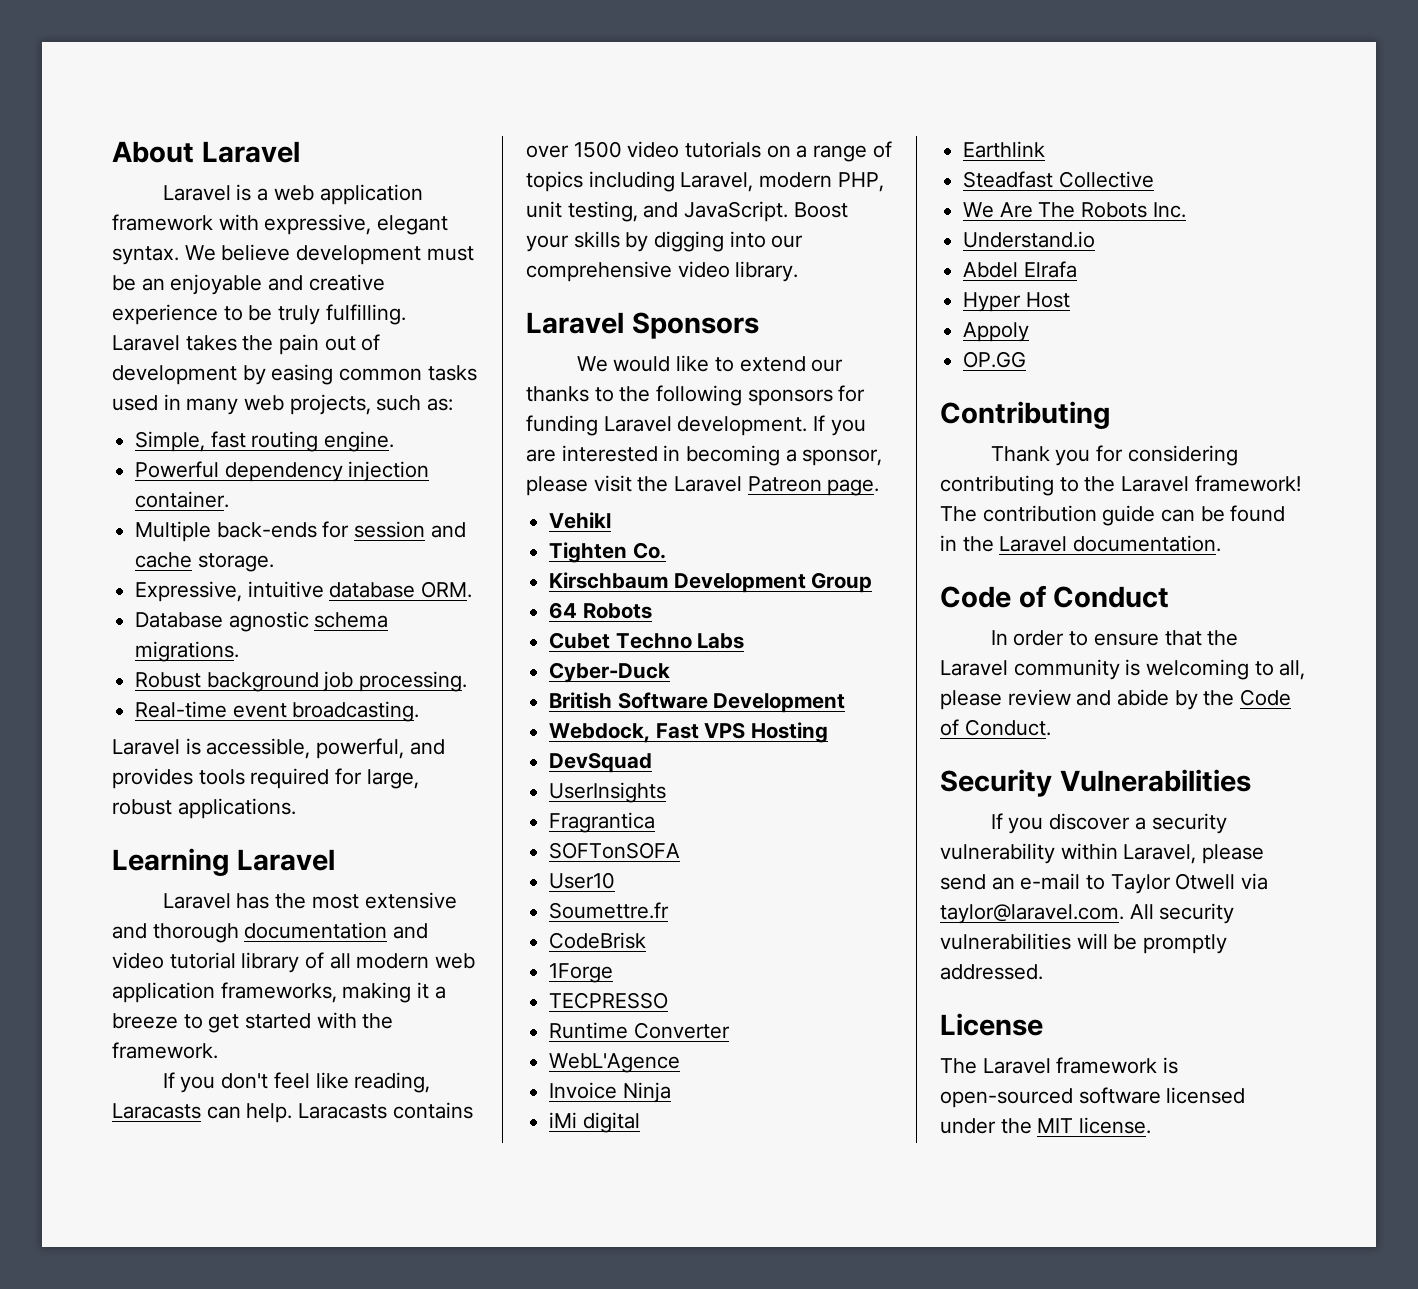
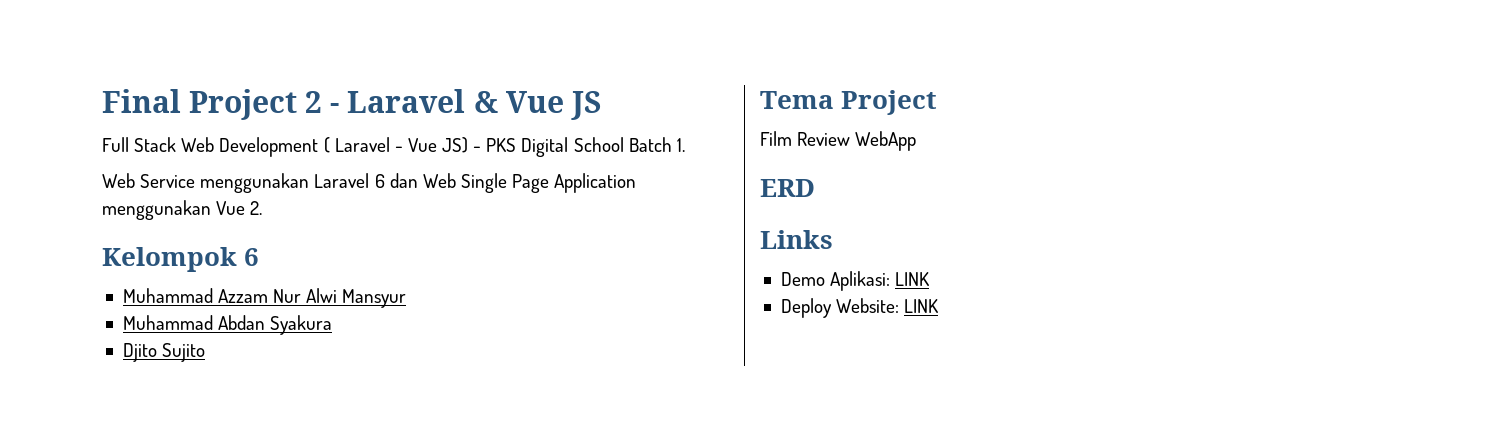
[112,141,300,163] [162,184,423,205] [112,214,449,235] [112,244,474,265] [112,274,385,295] [112,304,406,325] [112,334,381,355] [112,364,477,385] [112,394,454,415] [135,431,395,452] [135,461,430,482] [135,491,230,508] [135,521,466,542] [135,552,274,572] [135,581,473,602] [135,611,389,632] [135,641,240,662] [135,671,468,692] [135,701,420,722] [112,738,445,759] [112,768,419,789] [112,798,296,819] [112,848,335,876] [162,892,457,909] [112,922,429,943] [112,952,476,973] [112,982,446,1003] [112,1012,394,1033] [112,1042,218,1059] [162,1072,431,1093] [112,1102,473,1123] [526,141,892,162] [526,171,884,192] [526,201,848,222] [526,231,804,252] [526,261,799,282] [526,312,759,339] [576,355,844,372] [526,385,866,406] [526,415,866,436] [526,445,883,466] [526,475,880,496] [549,512,612,529] [549,542,666,563] [549,572,873,593] [549,602,652,619] [549,632,745,649] [549,662,671,683] [549,692,846,713] [549,722,829,743] [549,752,653,773] [549,782,667,803] [549,812,656,833] [549,842,681,859] [549,872,616,889] [549,902,670,919] [549,932,647,949] [549,963,614,983] [549,992,669,1009] [549,1022,730,1039] [549,1053,681,1073] [549,1082,671,1103] [549,1112,640,1133] [963,141,1046,158] [963,171,1154,188] [963,202,1186,218] [963,231,1096,248] [963,261,1077,278] [963,292,1070,312] [963,322,1030,342] [963,351,1027,368] [940,401,1110,429] [990,445,1238,466] [940,475,1301,496] [940,505,1286,526] [940,535,1222,552] [940,585,1170,608] [990,630,1239,646] [940,659,1306,680] [940,689,1292,710] [940,719,1051,736] [940,769,1251,797] [990,813,1227,834] [940,843,1265,864] [940,873,1269,894] [940,903,1235,924] [940,933,1228,954] [940,964,1043,980] [940,1013,1043,1036] [940,1057,1179,1074] [940,1087,1246,1108] [940,1117,1152,1134] About Laravel // Laravel is a web application framework with expressive, elegant syntax. We believe development must be an enjoyable and creative experience to be truly fulfilling. Laravel takes the pain out of development by easing common tasks used in many web projects, such as: // Simple, fast routing engine. // Powerful dependency injection container. // Multiple back-ends for session and cache storage. // Expressive, intuitive database ORM. // Database agnostic schema migrations. // Robust background job processing. // Real-time event broadcasting. // Laravel is accessible, powerful, and provides tools required for large, robust applications. // Learning Laravel // Laravel has the most extensive and thorough documentation and video tutorial library of all modern web application frameworks, making it a breeze to get started with the framework. // If you don't feel like reading, Laracasts can help. Laracasts contains over 1500 video tutorials on a range of topics including Laravel, modern PHP, unit testing, and JavaScript. Boost your skills by digging into our comprehensive video library. // Laravel Sponsors // We would like to extend our thanks to the following sponsors for funding Laravel development. If you are interested in becoming a sponsor, please visit the Laravel Patreon page. // Vehikl // Tighten Co. // Kirschbaum Development Group // 64 Robots // Cubet Techno Labs // Cyber-Duck // British Software Development // Webdock, Fast VPS Hosting // DevSquad // UserInsights // Fragrantica // SOFTonSOFA // User10 // Soumettre.fr // CodeBrisk // 1Forge // TECPRESSO // Runtime Converter // WebL'Agence // Invoice Ninja // iMi digital // Earthlink // Steadfast Collective // We Are The Robots Inc. // Understand.io // Abdel Elrafa // Hyper Host // Appoly // OP.GG // Contributing // Thank you for considering contributing to the Laravel framework! The contribution guide can be found in the Laravel documentation. // Code of Conduct // In order to ensure that the Laravel community is welcoming to all, please review and abide by the Code of Conduct. // Security Vulnerabilities // If you discover a security vulnerability within Laravel, please send an e-mail to Taylor Otwell via taylor@laravel.com. All security vulnerabilities will be promptly addressed. // License // The Laravel framework is open-sourced software licensed under the MIT license. -> [102,89,602,120] [102,137,685,157] [102,173,637,193] [102,200,263,220] [102,247,260,272] [122,288,407,308] [122,315,333,335] [122,343,206,362] [760,90,938,115] [760,131,917,151] [760,179,815,197] [760,230,833,249] [780,271,931,291] [780,298,940,318] Final Project 2 - Laravel & Vue JS // Full Stack Web Development ( Laravel - Vue JS) - PKS Digital School Batch 1. // Web Service menggunakan Laravel 6 dan Web Single Page Application menggunakan Vue 2. // Kelompok 6 // Muhammad Azzam Nur Alwi Mansyur // Muhammad Abdan Syakura // Djito Sujito // Tema Project // Film Review WebApp // ERD // Links // Demo Aplikasi: LINK // Deploy Website: LINK

